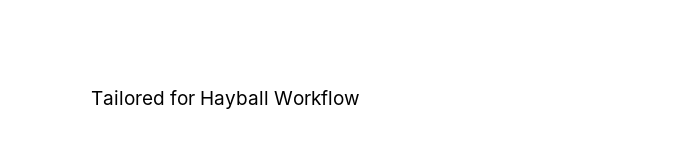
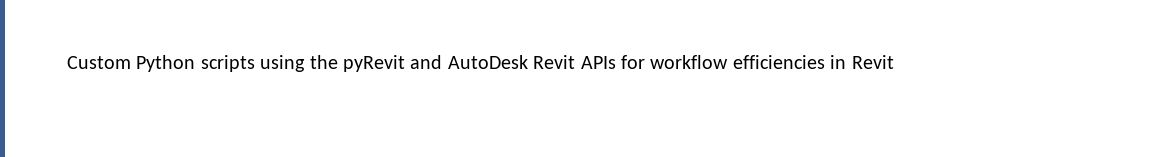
[91,90,361,109] Tailored for Hayball Workflow -> [67,55,894,72] Custom Python scripts using the pyRevit and AutoDesk Revit APIs for workflow efficiencies in Revit

